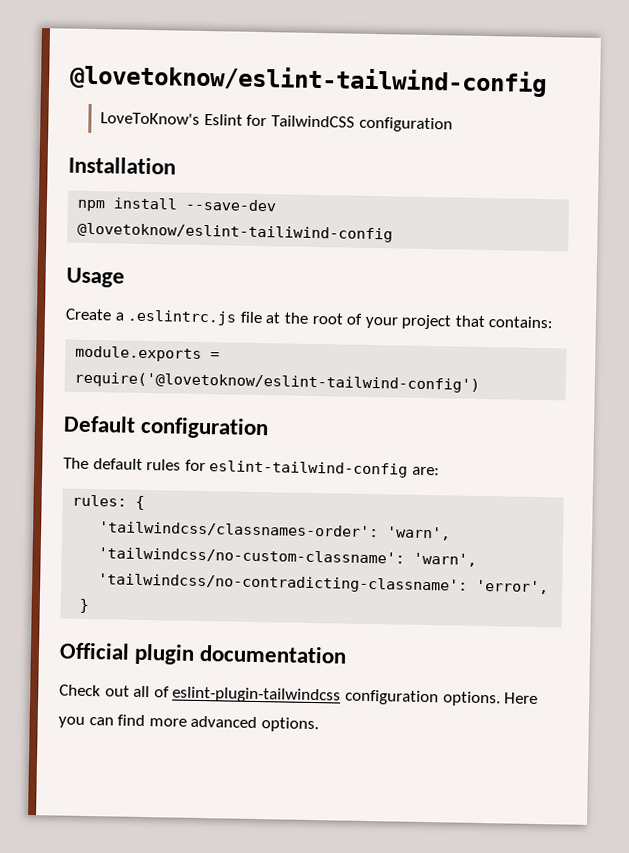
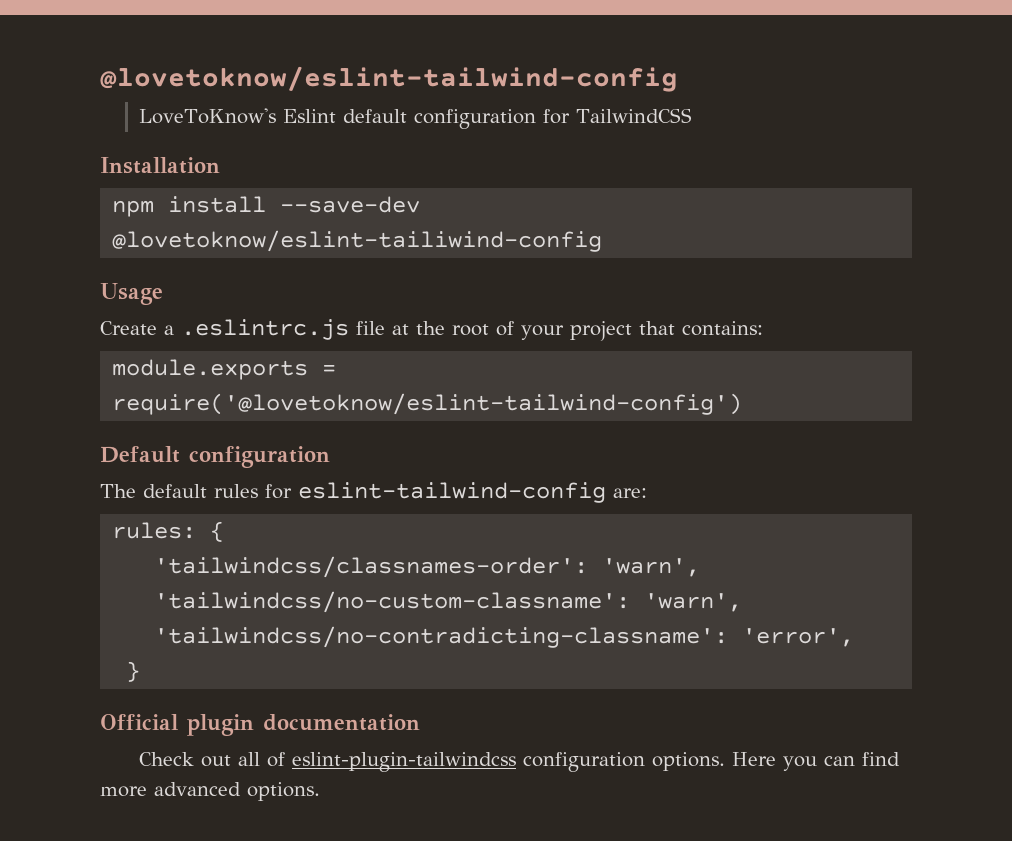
(243, 119) none -> [343,109,537,129] default configuration
[358,116,453,133] configuration -> (693, 115) none

